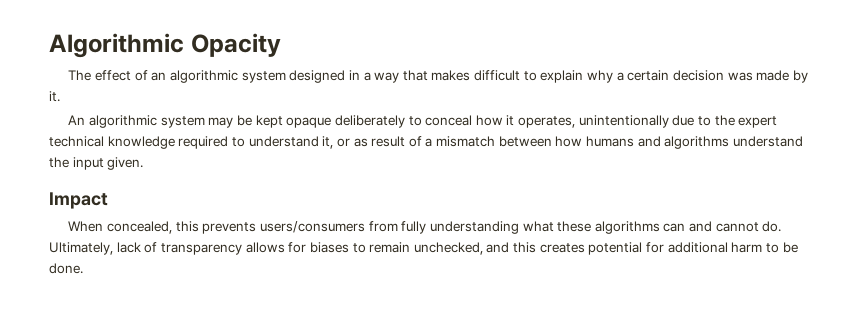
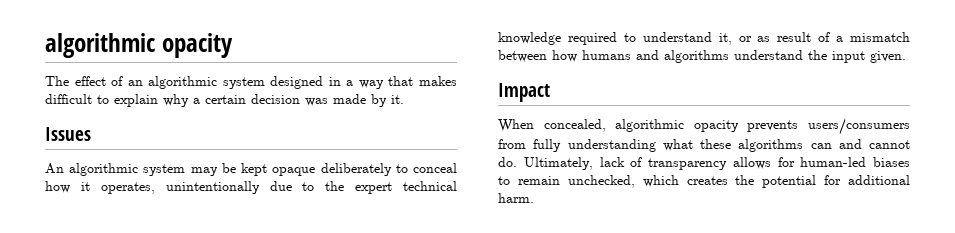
[49,33,281,58] Algorithmic Opacity -> [45,33,233,58] algorithmic opacity
(60, 96) none -> [45,127,91,141] // Issues
[175,221,199,232] this -> [615,119,739,132] algorithmic opacity
(307, 247) none -> [800,157,867,167] human-led
[486,242,798,255] [49,263,83,274] and this creates potential for additional harm to be done. -> [642,175,910,188] [498,193,534,203] which creates the potential for additional harm.

